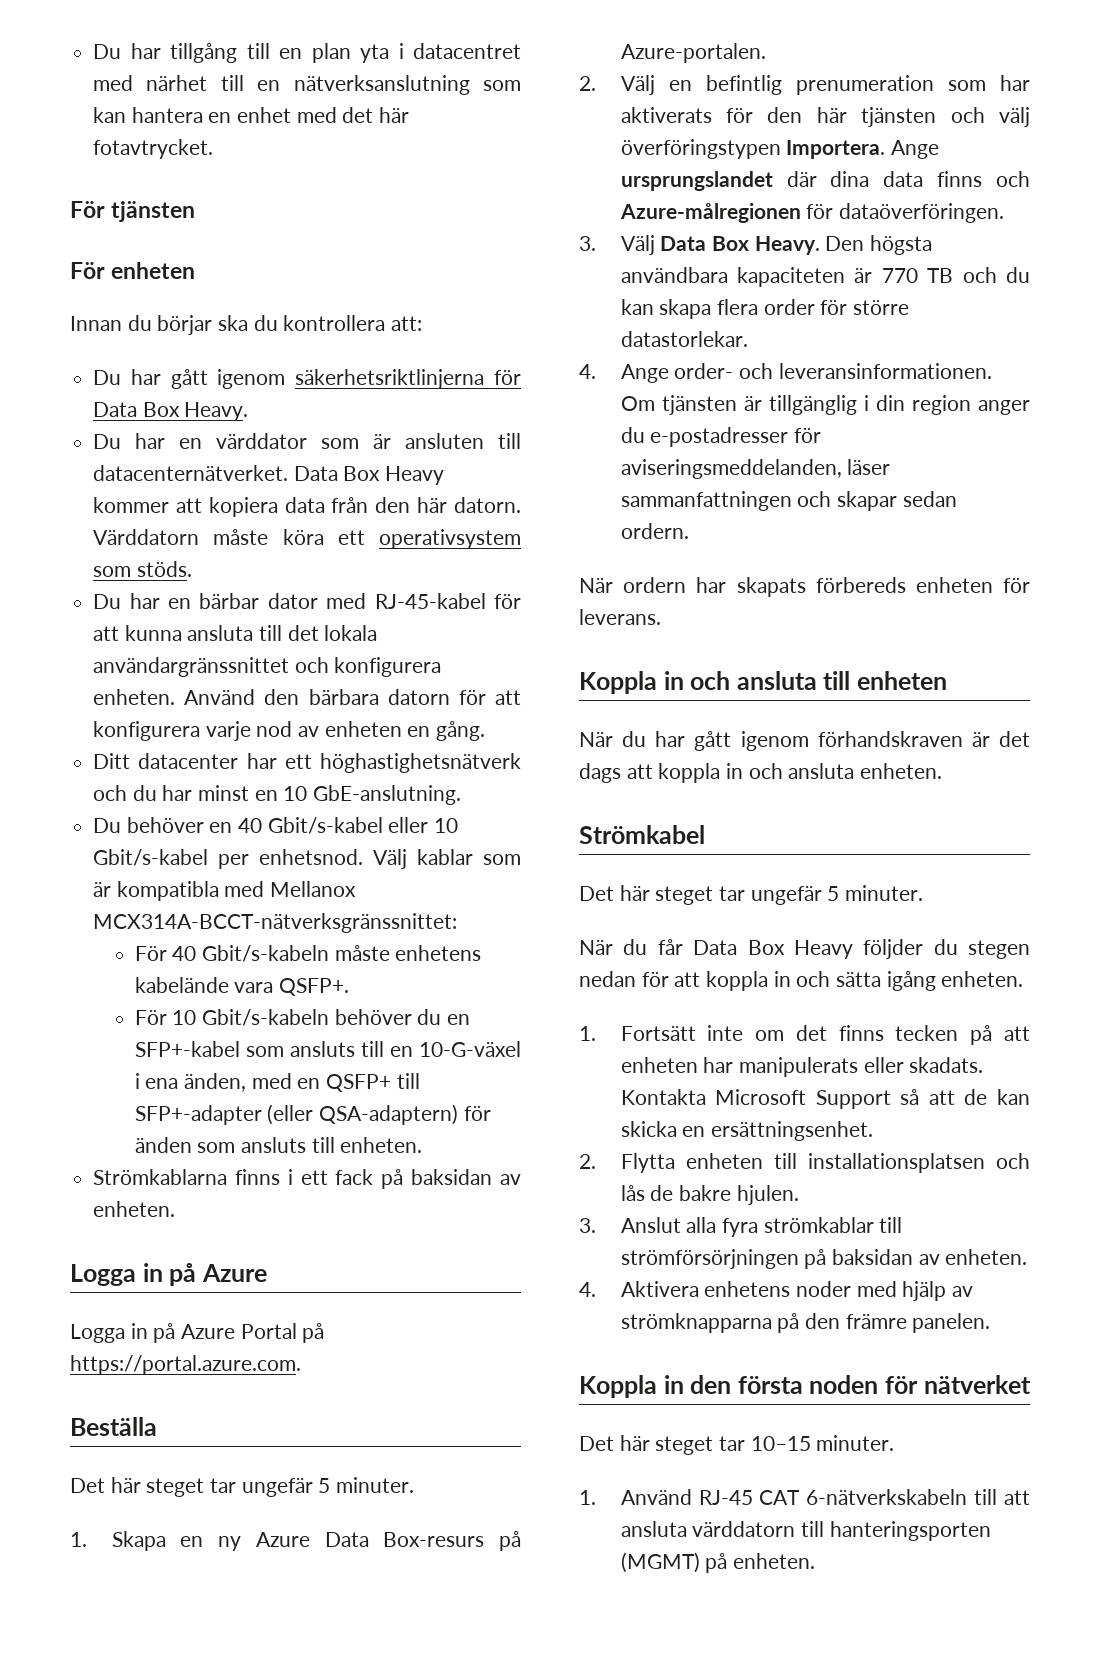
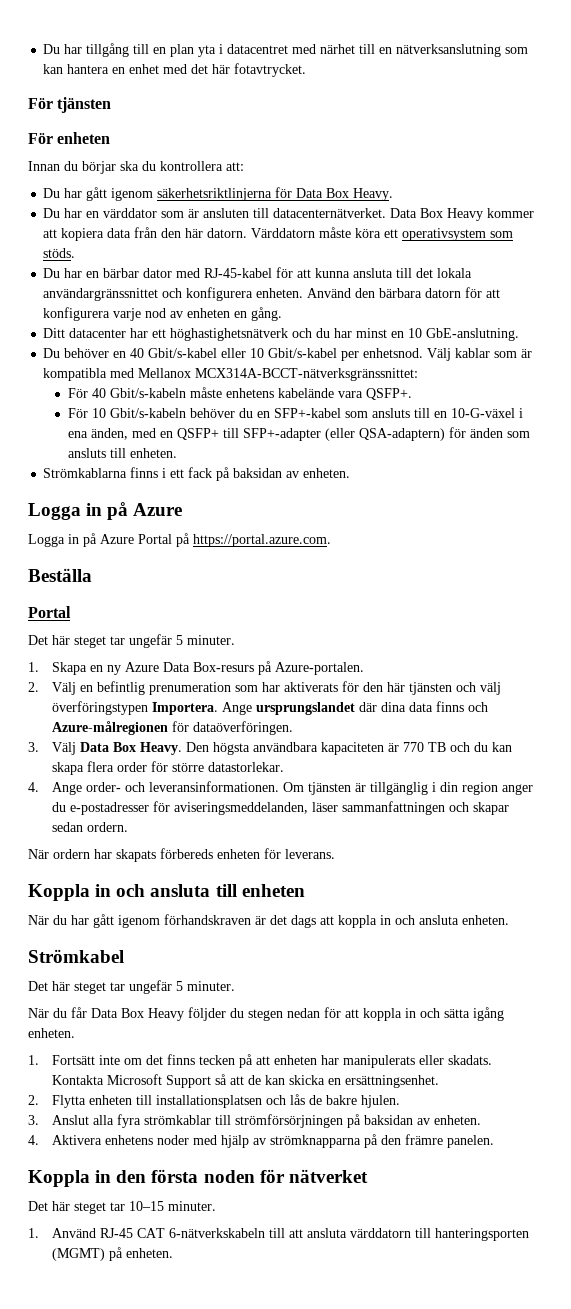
(157, 1426) none -> [28,606,71,618] // Portal

